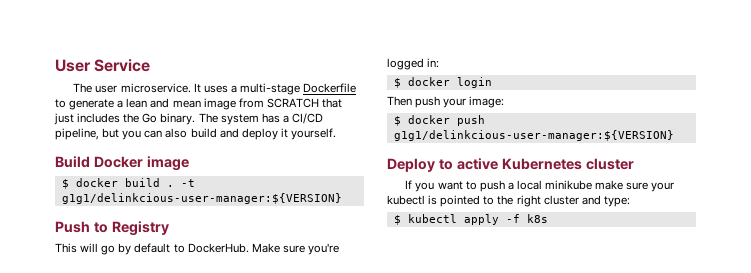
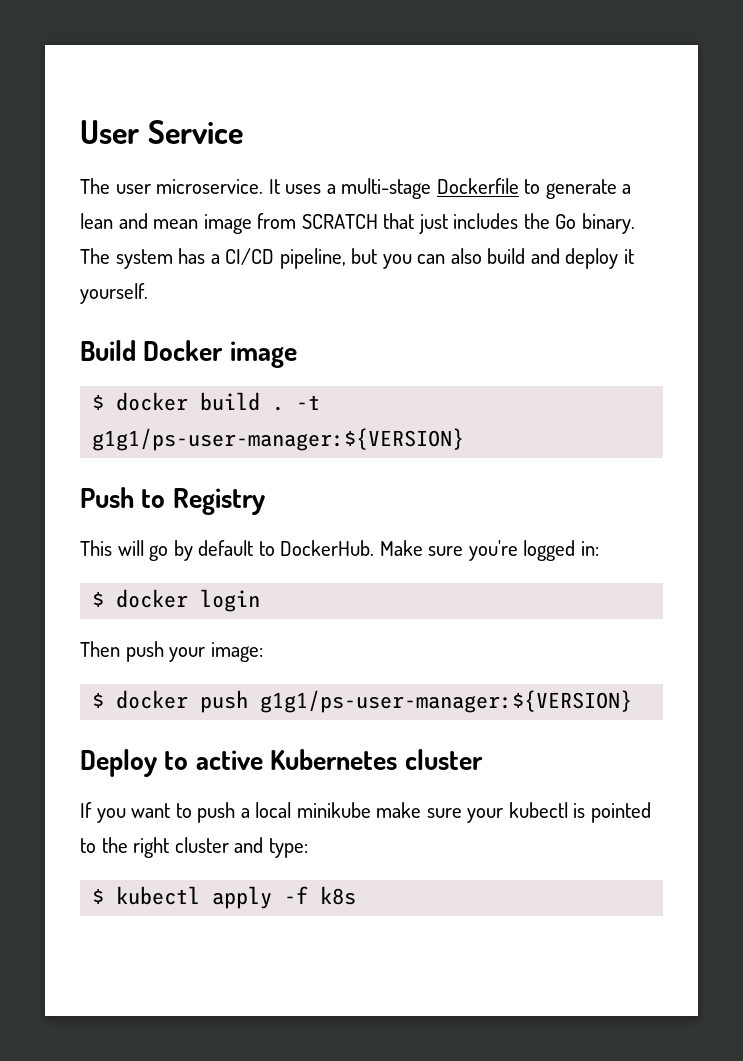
[61,193,342,204] g1g1/delinkcious-user-manager:${VERSION} -> [92,428,465,451] g1g1/ps-user-manager:${VERSION}
[393,130,674,141] g1g1/delinkcious-user-manager:${VERSION} -> [260,690,633,713] g1g1/ps-user-manager:${VERSION}

